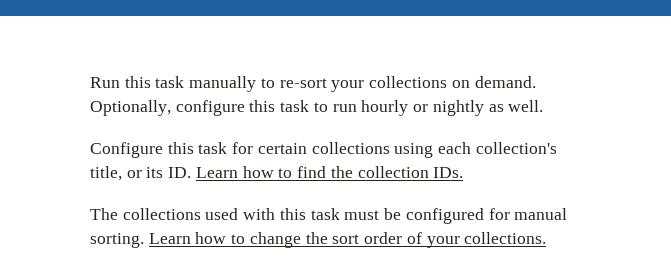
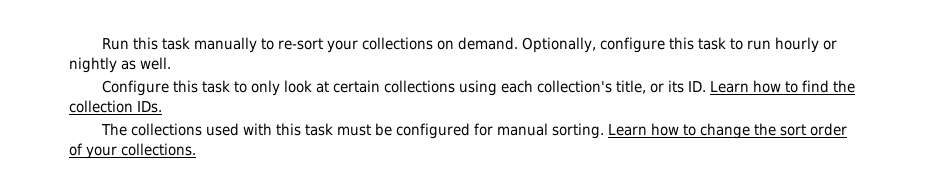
[232,142,254,154] for -> [234,80,330,96] to only look at

